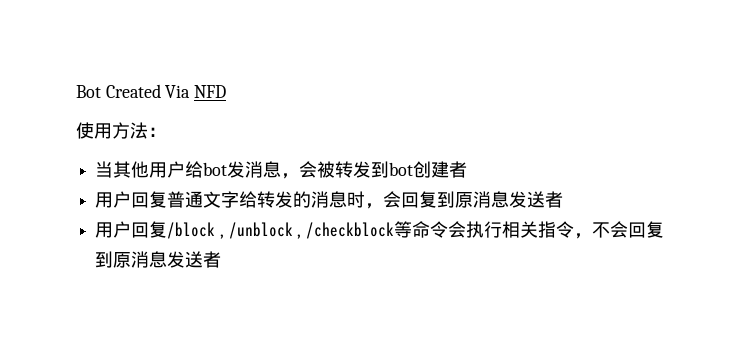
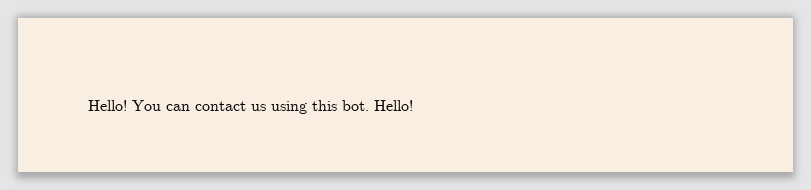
[76,84,227,98] [76,122,166,139] [95,161,468,179] [95,191,564,209] [95,221,665,239] [95,251,222,268] Bot Created Via NFD // 使用方法： // 当其他用户给bot发消息，会被转发到bot创建者 // 用户回复普通文字给转发的消息时，会回复到原消息发送者 // 用户回复/block , /unblock , /checkblock等命令会执行相关指令，不会回复到原消息发送者 -> [88,100,413,114] Hello! You can contact us using this bot. Hello!

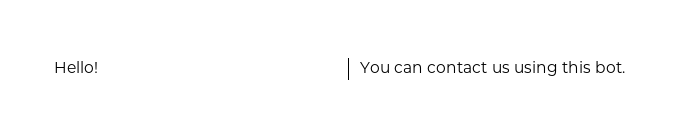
[88,100,127,111] Hello! -> [54,61,98,73] Hello! //
[374,100,413,111] Hello! -> (626, 67) none

